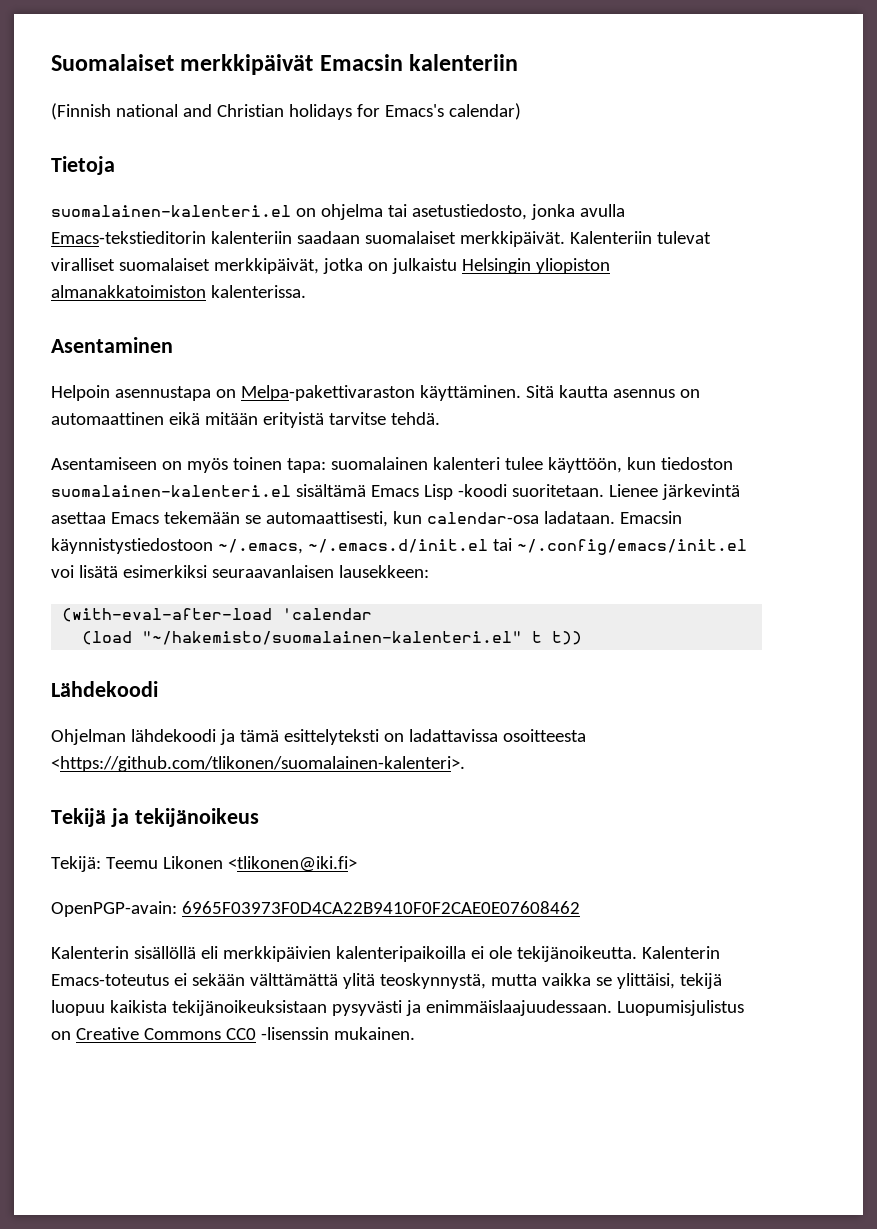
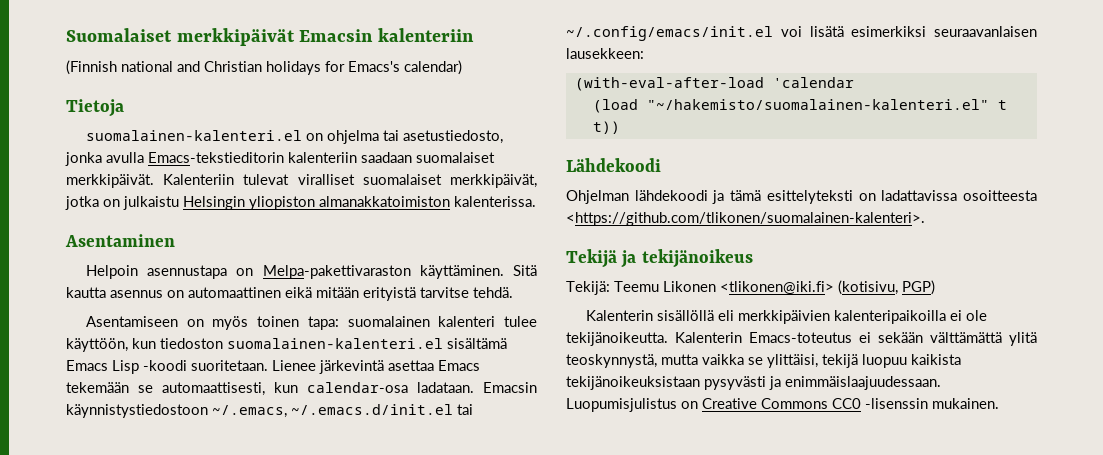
[51,901,580,917] // OpenPGP-avain: 6965F03973F0D4CA22B9410F0F2CAE0E07608462 -> [838,280,935,295] (kotisivu, PGP)

